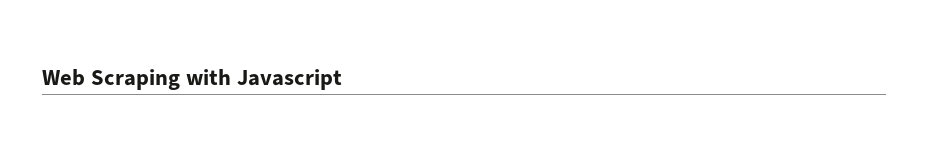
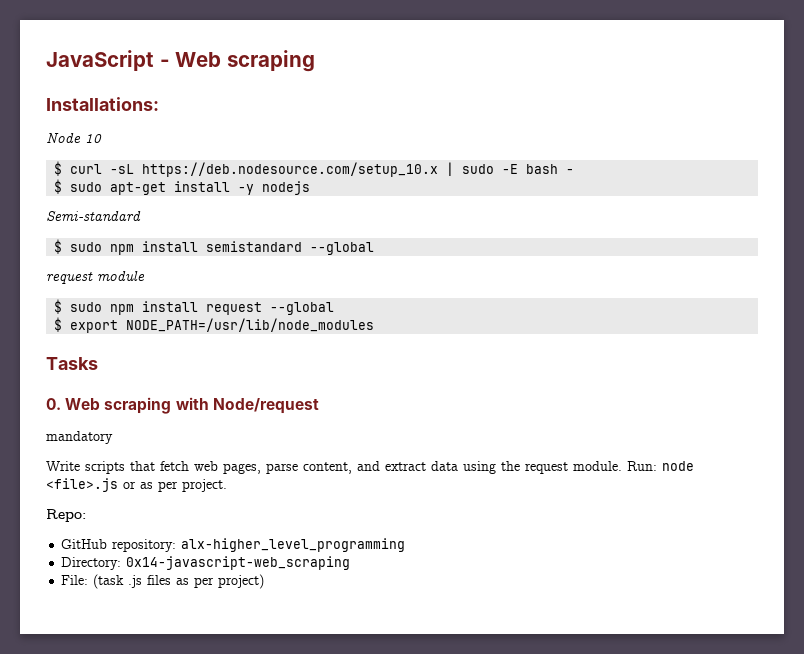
[42,69,343,90] Web Scraping with Javascript -> [46,50,315,72] [46,97,159,111] [46,132,102,143] [54,161,575,177] [54,179,311,195] [46,211,141,221] [54,239,375,255] [46,271,145,284] [54,299,335,315] [54,317,375,333] [46,357,98,370] [46,397,319,414] [46,431,113,444] [46,461,694,474] [46,478,227,492] [46,509,86,522] [61,538,406,552] [61,556,351,570] [61,574,265,589] JavaScript - Web scraping // Installations: // Node 10 // $ curl -sL https://deb.nodesource.com/setup_10.x | sudo -E bash - // $ sudo apt-get install -y nodejs // Semi-standard // $ sudo npm install semistandard --global // request module // $ sudo npm install request --global // $ export NODE_PATH=/usr/lib/node_modules // Tasks // 0. Web scraping with Node/request // mandatory // Write scripts that fetch web pages, parse content, and extract data using the request module. Run: node <file>.js or as per project. // Repo: // GitHub repository: alx-higher_level_programming // Directory: 0x14-javascript-web_scraping // File: (task .js files as per project)

